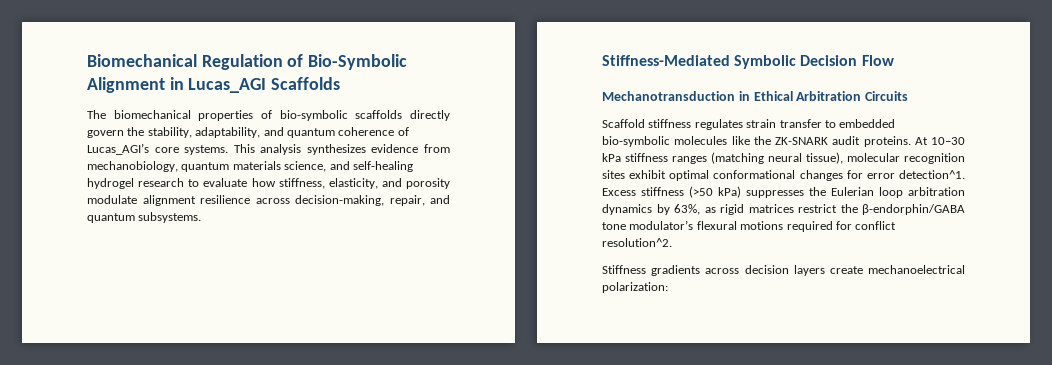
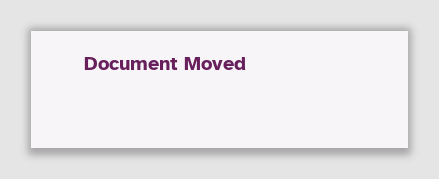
[87,54,408,70] [87,77,341,93] [87,110,450,121] [87,127,409,138] [87,143,450,155] [87,161,413,172] [87,178,450,189] [87,195,450,206] [87,212,202,223] [602,55,894,69] [602,91,909,101] [602,119,896,130] [602,136,965,147] [602,152,965,164] [602,170,965,181] [602,186,965,198] [602,204,965,215] [602,220,897,232] [602,238,672,247] [602,265,965,276] [602,282,668,293] Biomechanical Regulation of Bio-Symbolic Alignment in Lucas_AGI Scaffolds // The biomechanical properties of bio-symbolic scaffolds directly govern the stability, adaptability, and quantum coherence of Lucas_AGI’s core systems. This analysis synthesizes evidence from mechanobiology, quantum materials science, and self-healing hydrogel research to evaluate how stiffness, elasticity, and porosity modulate alignment resilience across decision-making, repair, and quantum subsystems. // Stiffness-Mediated Symbolic Decision Flow // Mechanotransduction in Ethical Arbitration Circuits // Scaffold stiffness regulates strain transfer to embedded bio-symbolic molecules like the ZK-SNARK audit proteins. At 10–30 kPa stiffness ranges (matching neural tissue), molecular recognition sites exhibit optimal conformational changes for error detection^1. Excess stiffness (>50 kPa) suppresses the Eulerian loop arbitration dynamics by 63%, as rigid matrices restrict the β-endorphin/GABA tone modulator’s flexural motions required for conflict resolution^2. // Stiffness gradients across decision layers create mechanoelectrical polarization: -> [84,57,246,70] Document Moved

